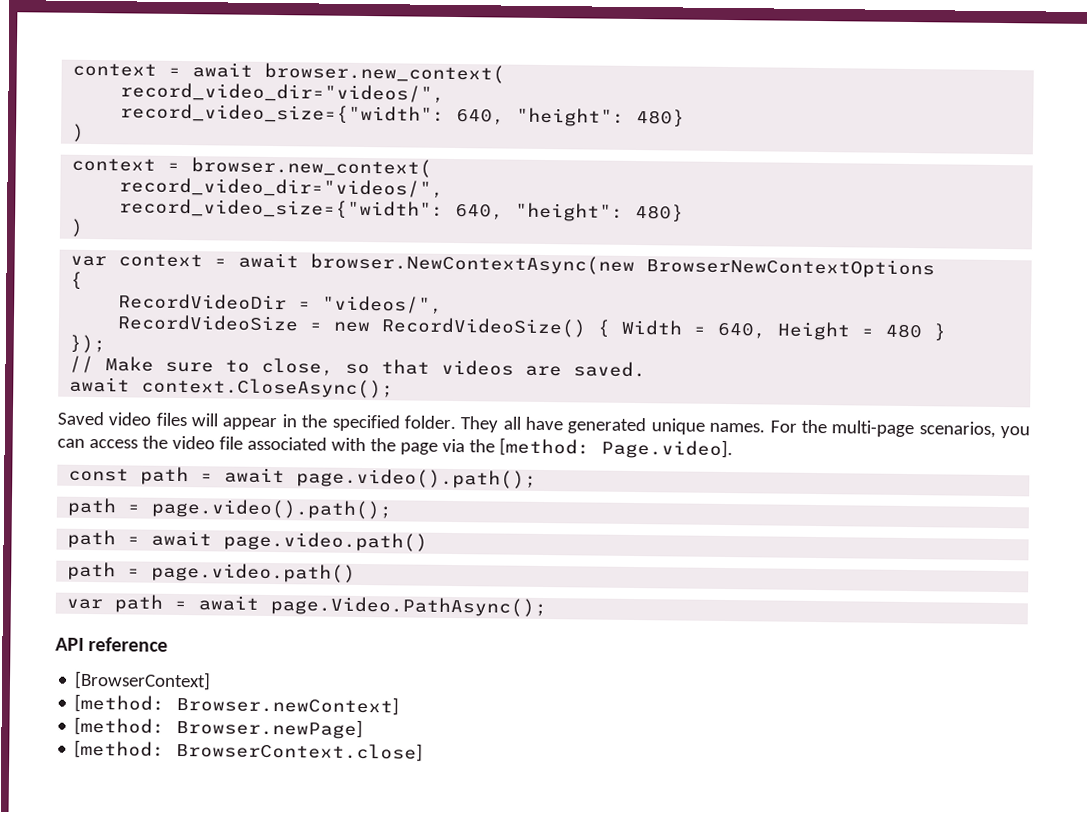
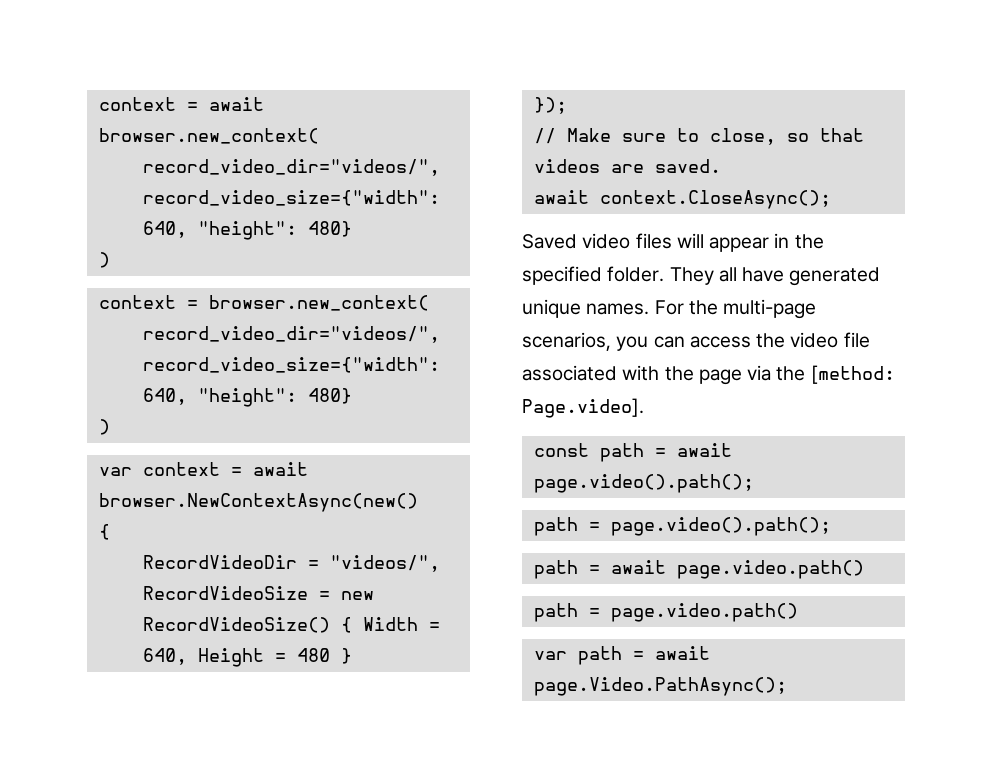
[310,253,936,279] browser.NewContextAsync(new BrowserNewContextOptions -> [98,493,418,512] browser.NewContextAsync(new()
[55,637,169,652] [74,670,212,691] [74,693,400,716] [74,716,364,740] [74,739,424,762] // API reference // [BrowserContext] // [method: Browser.newContext] // [method: Browser.newPage] // [method: BrowserContext.close] -> (787, 686) none

